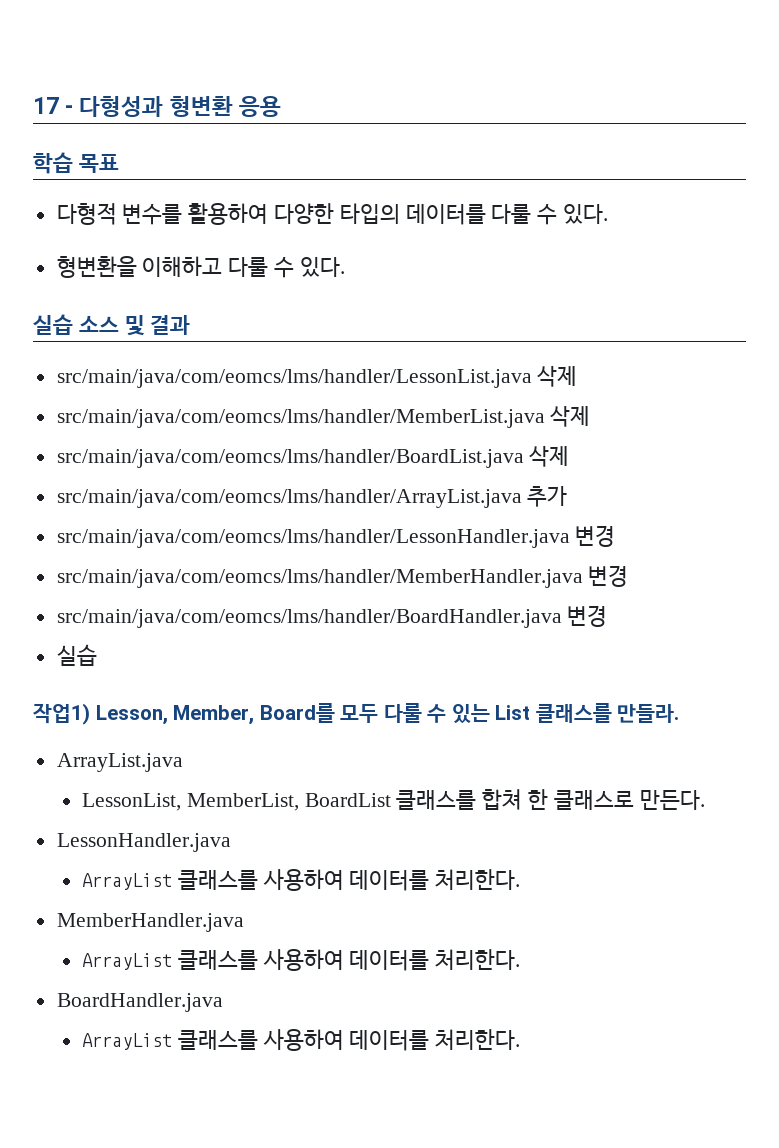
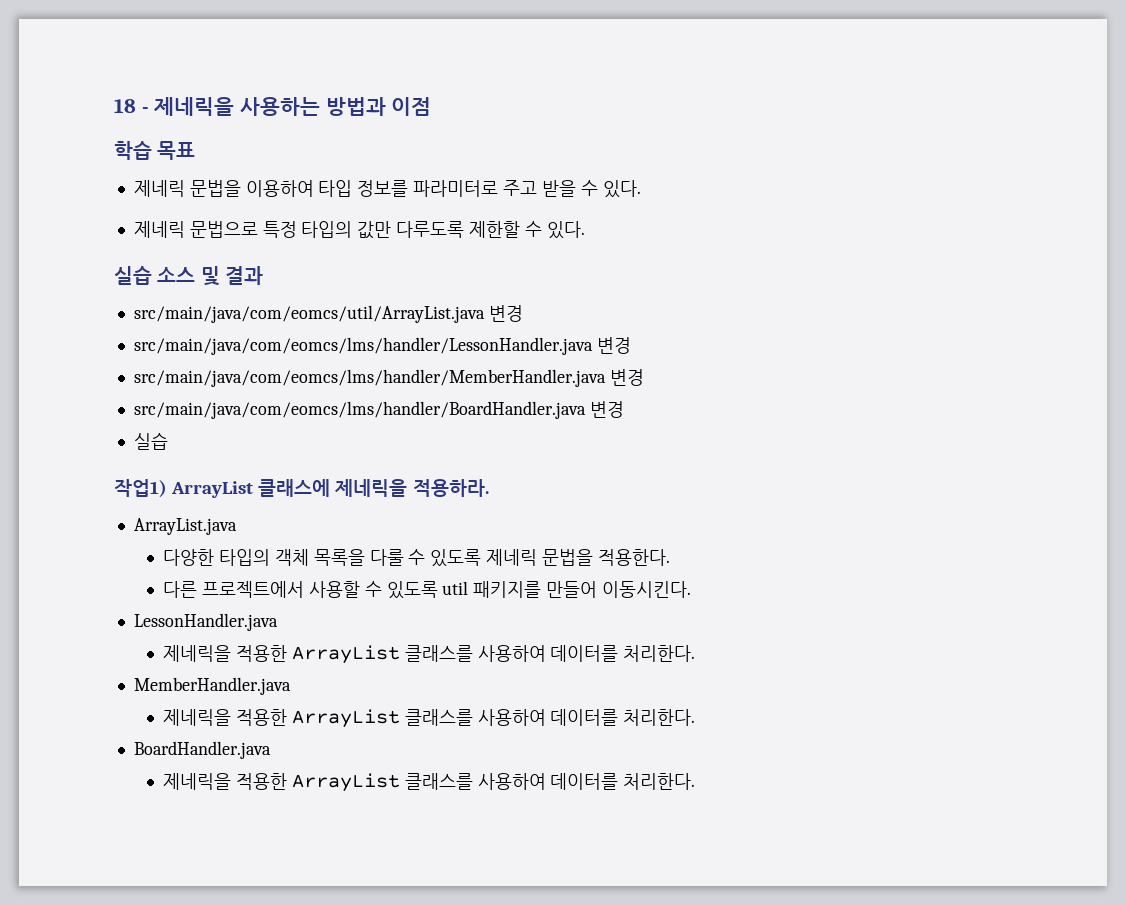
[33,96,281,117] [33,152,119,174] [56,203,609,225] [56,256,269,278] 17 - 다형성과 형변환 응용 // 학습 목표 // 다형적 변수를 활용하여 다양한 타입의 데이터를 다룰 수 있다. // 형변환을 이해하고 다룰 -> [114,97,432,116] [114,141,196,160] [133,180,641,198] [133,221,520,239] 18 - 제네릭을 사용하는 방법과 이점 // 학습 목표 // 제네릭 문법을 이용하여 타입 정보를 파라미터로 주고 받을 수 있다. // 제네릭 문법으로 특정 타입의 값만 다루도록 제한할
[56,366,578,388] [56,406,591,428] [56,446,570,468] [56,486,568,508] src/main/java/com/eomcs/lms/handler/LessonList.java 삭제 // src/main/java/com/eomcs/lms/handler/MemberList.java 삭제 // src/main/java/com/eomcs/lms/handler/BoardList.java 삭제 // src/main/java/com/eomcs/lms/handler/ArrayList.java 추가 -> [133,305,523,323] src/main/java/com/eomcs/util/ArrayList.java 변경
[95,703,680,725] [56,753,183,772] [82,789,705,811] Lesson, Member, Board를 모두 다룰 수 있는 List 클래스를 만들라. // ArrayList.java // LessonList, MemberList, BoardList 클래스를 합쳐 한 클래스로 만든다. -> [171,479,489,498] [133,518,237,535] [163,549,670,567] [163,581,691,599] ArrayList 클래스에 제네릭을 적용하라. // ArrayList.java // 다양한 타입의 객체 목록을 다룰 수 있도록 제네릭 문법을 적용한다. // 다른 프로젝트에서 사용할 수 있도록 util 패키지를 만들어 이동시킨다.
(231, 842) none -> [163,645,287,662] 제네릭을 적용한
(244, 922) none -> [163,709,287,726] 제네릭을 적용한
(223, 1002) none -> [163,773,287,790] 제네릭을 적용한

